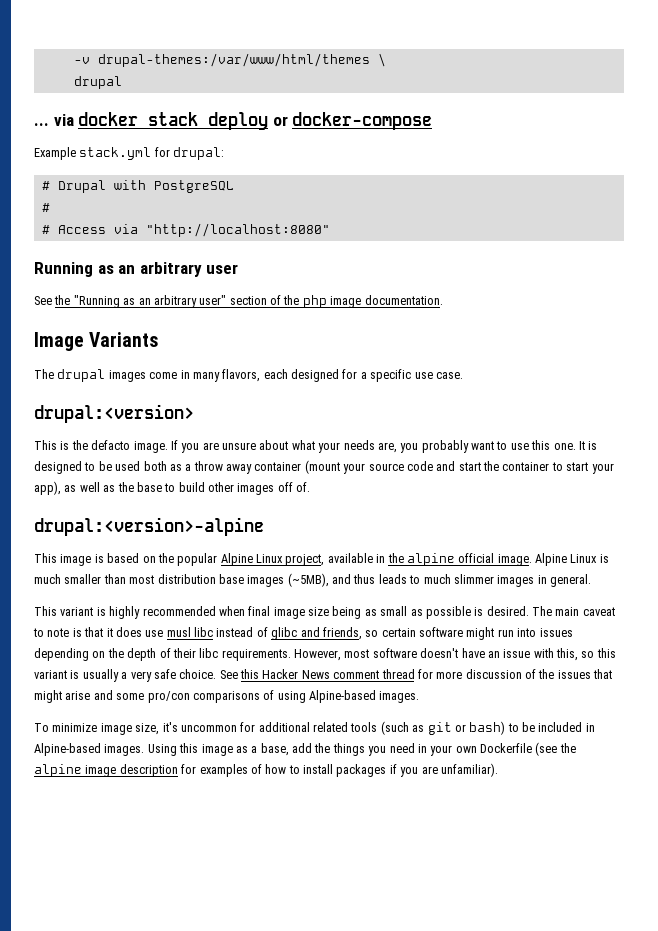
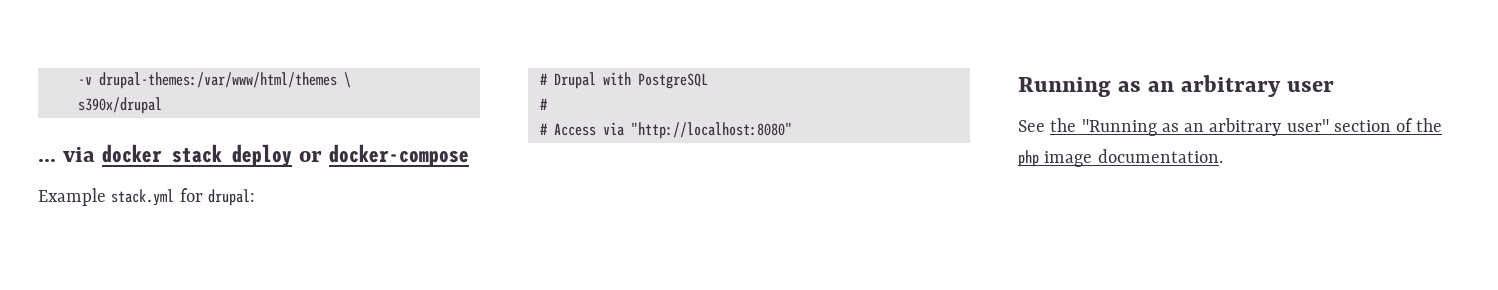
[73,76,122,89] drupal -> [77,97,162,114] s390x/drupal
[34,332,159,351] [34,369,463,382] [34,404,194,423] [34,440,598,453] [34,460,614,474] [34,481,311,495] [34,517,264,536] [34,553,609,566] [34,573,591,587] [34,606,615,619] [33,627,573,640] [34,648,616,661] [34,669,613,682] [34,690,420,703] [34,721,595,735] [34,742,576,756] [34,763,498,777] // Image Variants // The drupal images come in many flavors, each designed for a specific use case. // drupal:<version> // This is the defacto image. If you are unsure about what your needs are, you probably want to use this one. It is designed to be used both as a throw away container (mount your source code and start the container to start your app), as well as the base to build other images off of. // drupal:<version>-alpine // This image is based on the popular Alpine Linux project, available in the alpine official image. Alpine Linux is much smaller than most distribution base images (~5MB), and thus leads to much slimmer images in general. // This variant is highly recommended when final image size being as small as possible is desired. The main caveat to note is that it does use musl libc instead of glibc and friends, so certain software might run into issues depending on the depth of their libc requirements. However, most software doesn't have an issue with this, so this variant is usually a very safe choice. See this Hacker News comment thread for more discussion of the issues that might arise and some pro/con comparisons of using Alpine-based images. // To minimize image size, it's uncommon for additional related tools (such as git or bash) to be included in Alpine-based images. Using this image as a base, add the things you need in your own Dockerfile (see the alpine image description for examples of how to install packages if you are unfamiliar). -> (1223, 156) none

